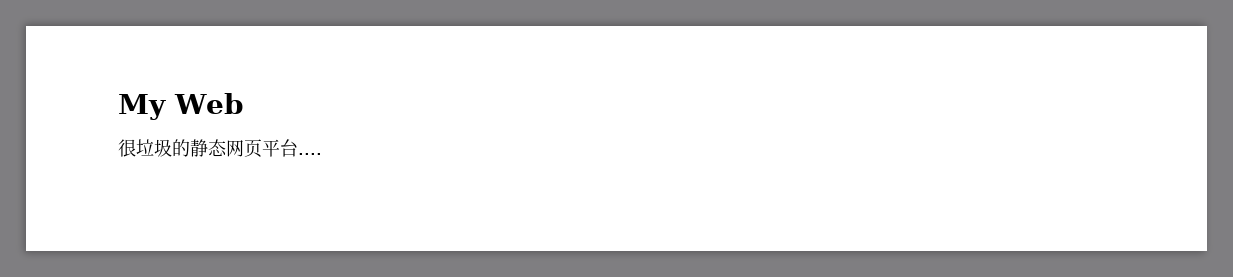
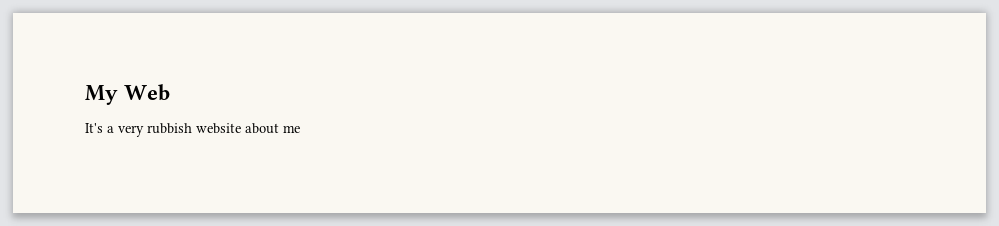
[118,139,322,158] 很垃圾的静态网页平台.... -> [85,123,300,137] It's a very rubbish website about me

